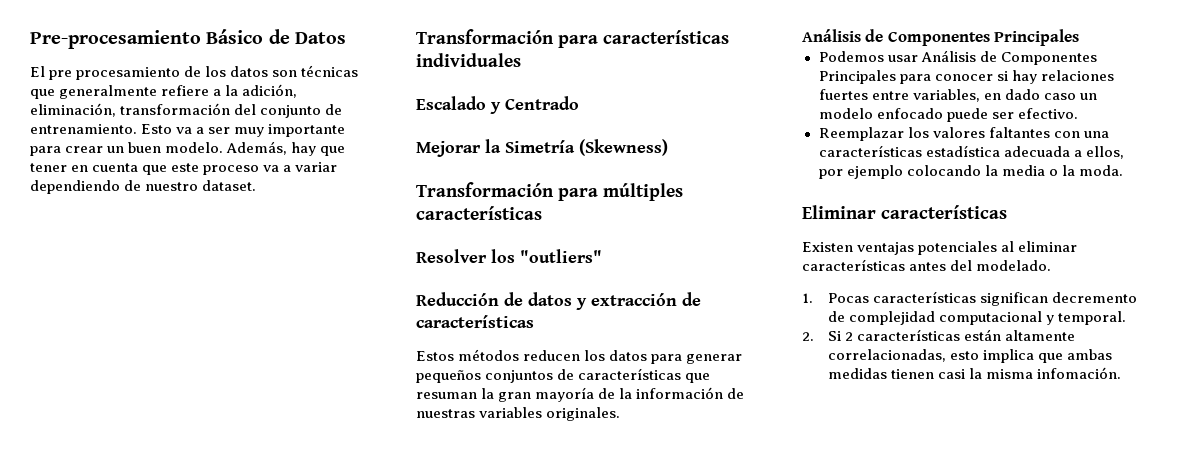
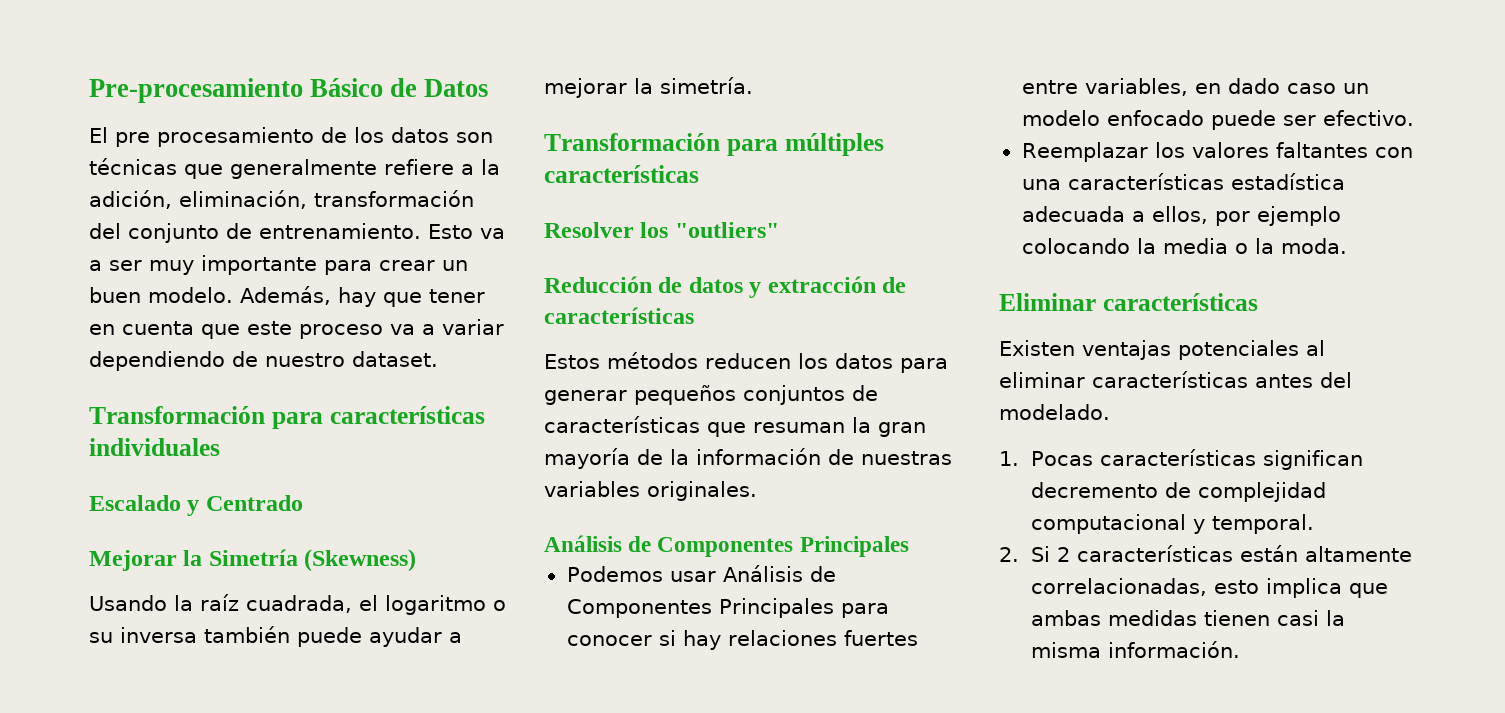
(668, 147) none -> [89,594,506,615] [89,626,462,647] [544,77,753,98] // Usando la raíz cuadrada, el logaritmo o su inversa también puede ayudar a mejorar la simetría.
[1036,367,1121,379] infomación. -> [1107,641,1240,658] información.

